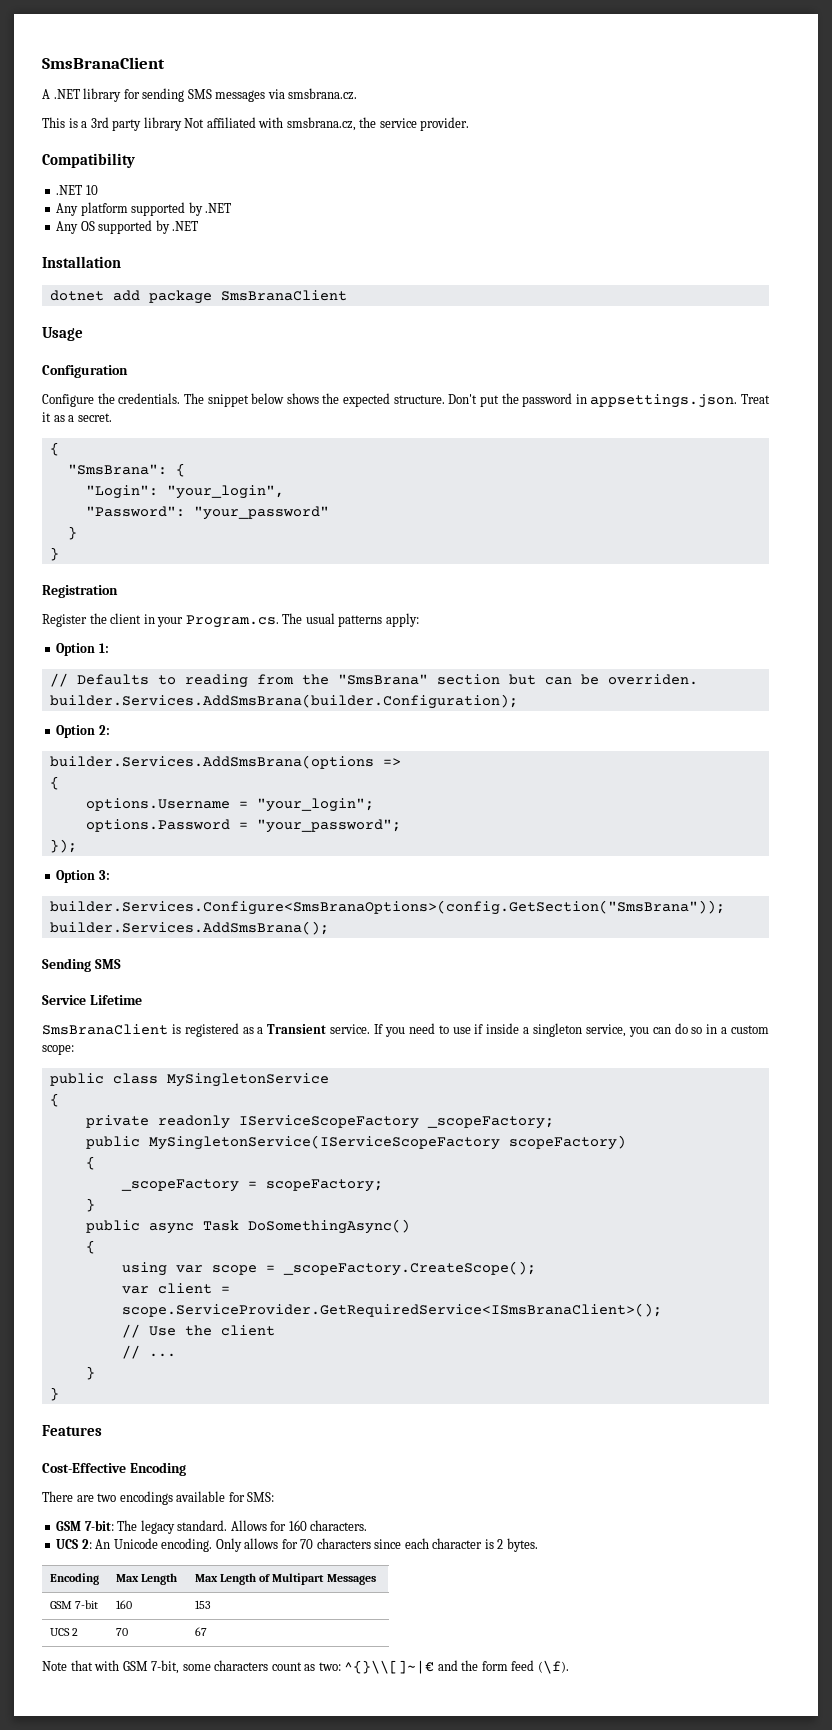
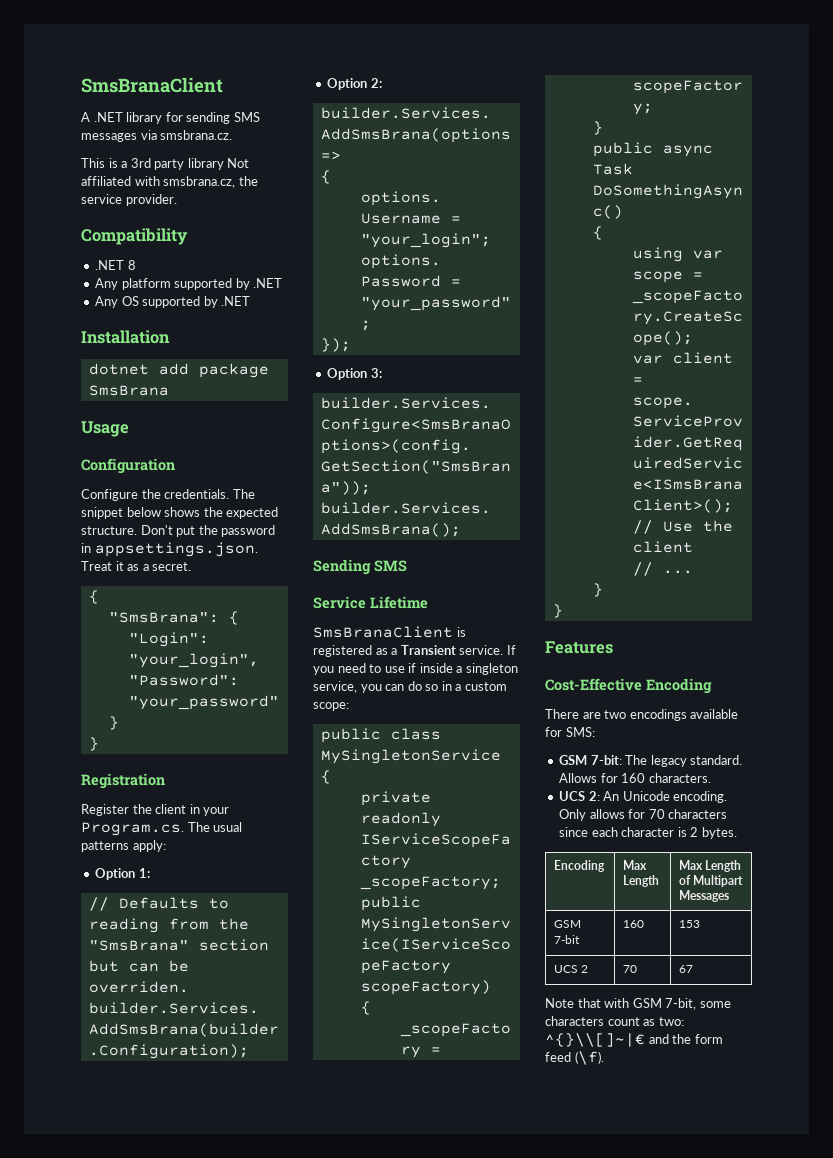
[85,185,98,195] 10 -> [127,260,136,270] 8
[220,290,347,301] SmsBranaClient -> [88,385,169,396] SmsBrana

